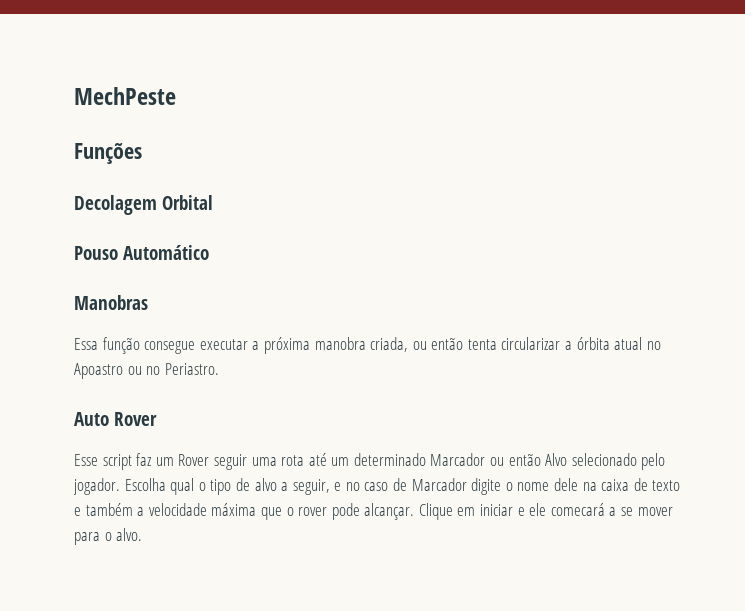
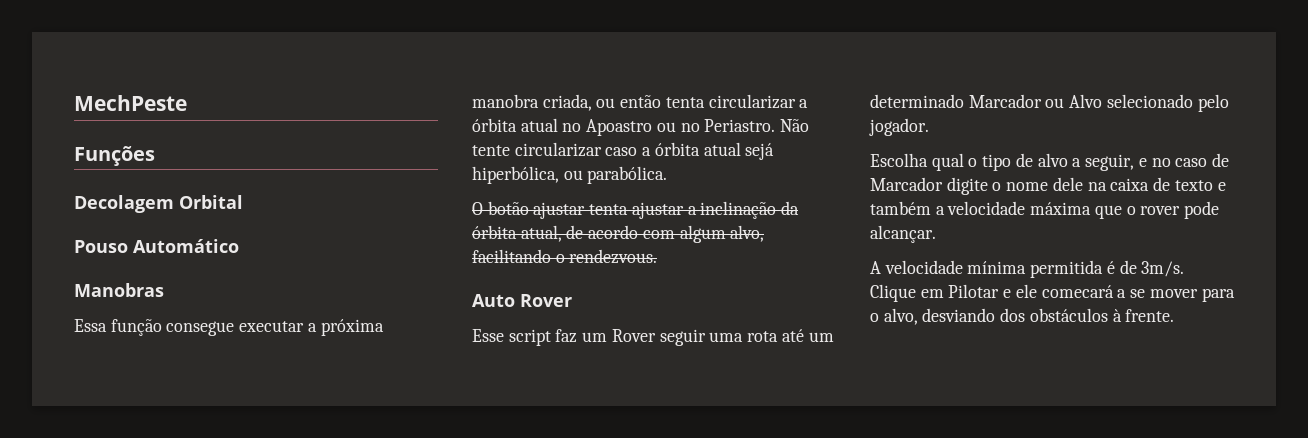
(219, 369) none -> [780,119,810,132] [472,142,775,160] [472,166,668,184] [472,201,800,219] [472,225,765,243] [472,249,658,264] Não tente circularizar caso a órbita atual sejá hiperbólica, ou parabólica. // O botão ajustar tenta ajustar a inclinação da órbita atual, de acordo com algum alvo, facilitando o rendezvous.
[508,453,541,466] então -> (1065, 103) none
(120, 486) none -> (929, 127) //
(415, 511) none -> [870,260,1185,278] // A velocidade mínima permitida é de 3m/s.
[480,504,514,516] iniciar -> [948,284,1000,298] Pilotar
[116,528,143,541] alvo. -> [883,308,1175,325] alvo, desviando dos obstáculos à frente.

